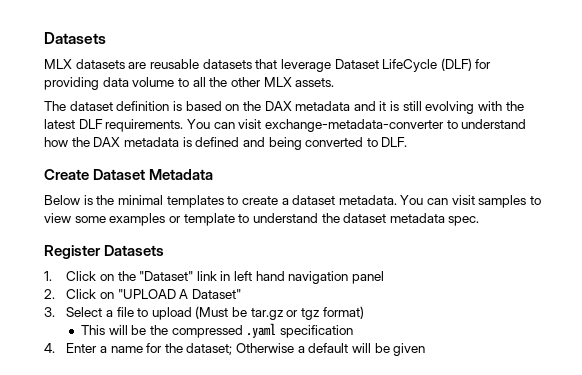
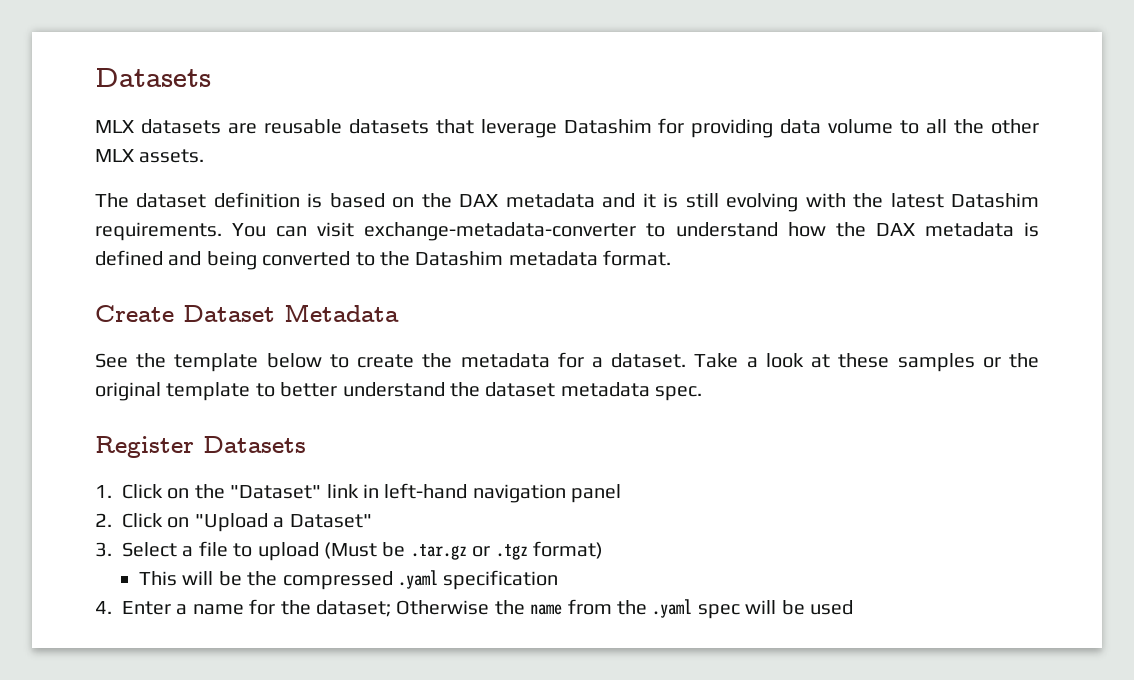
[334,58,472,72] Dataset LifeCycle (DLF) -> [563,119,652,134] Datashim
[78,119,103,129] DLF -> [951,193,1040,208] Datashim
[381,137,408,147] DLF. -> [380,250,672,266] the Datashim metadata format.
[44,195,542,208] [44,213,181,226] Below is the minimal templates to create a dataset metadata. You can visit samples to view some examples or -> [95,352,1039,372] [95,382,161,401] See the template below to create the metadata for a dataset. Take a look at these samples or the original
(250, 218) none -> [280,382,338,397] better
[234,271,285,281] left hand -> [384,483,468,499] left-hand
[117,289,189,299] "UPLOAD A -> [194,513,285,532] "Upload a
[250,308,320,320] tar.gz or tgz -> [410,544,528,560] .tar.gz or .tgz
[297,343,426,356] a default will be given -> [494,599,853,619] the name from the .yaml spec will be used

